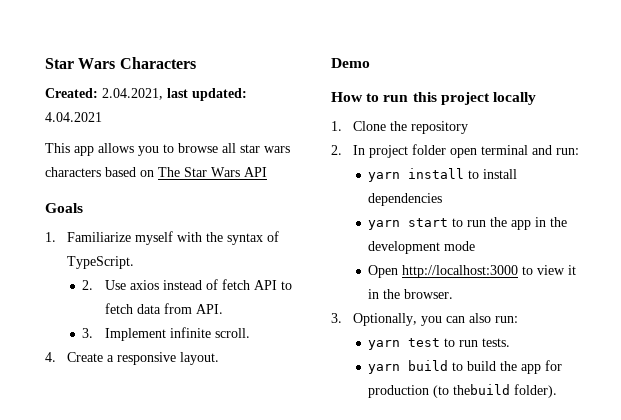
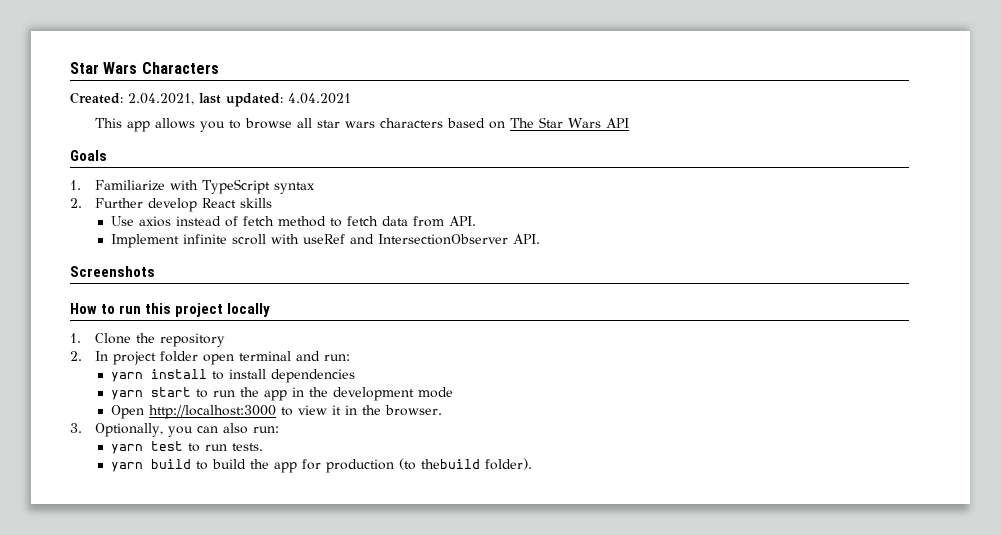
[135,231,224,245] myself with the -> [170,179,271,194] with TypeScript
[267,231,280,242] [67,256,135,269] [82,280,94,290] of TypeScript. // 2. -> [70,198,273,212] // 2. Further develop React skills //
[253,280,277,290] API -> [277,216,326,227] method
[82,328,94,338] 3. -> (476, 221) none
[214,328,250,338] [45,352,220,365] [331,58,370,68] scroll. // 4. Create a responsive layout. // Demo -> [231,234,540,245] [70,266,155,277] scroll with useRef and IntersectionObserver API. // Screenshots

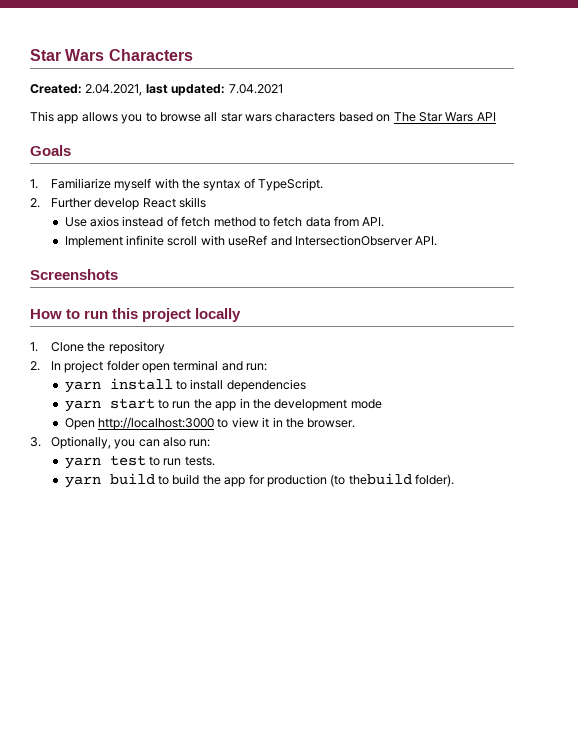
[288,93,351,104] 4.04.2021 -> [228,84,283,94] 7.04.2021
[170,179,271,194] with TypeScript -> [114,178,201,191] myself with the
(316, 188) none -> [243,178,324,191] of TypeScript.

